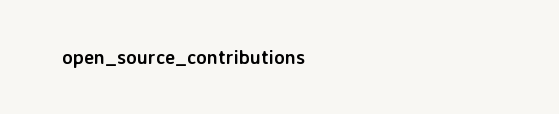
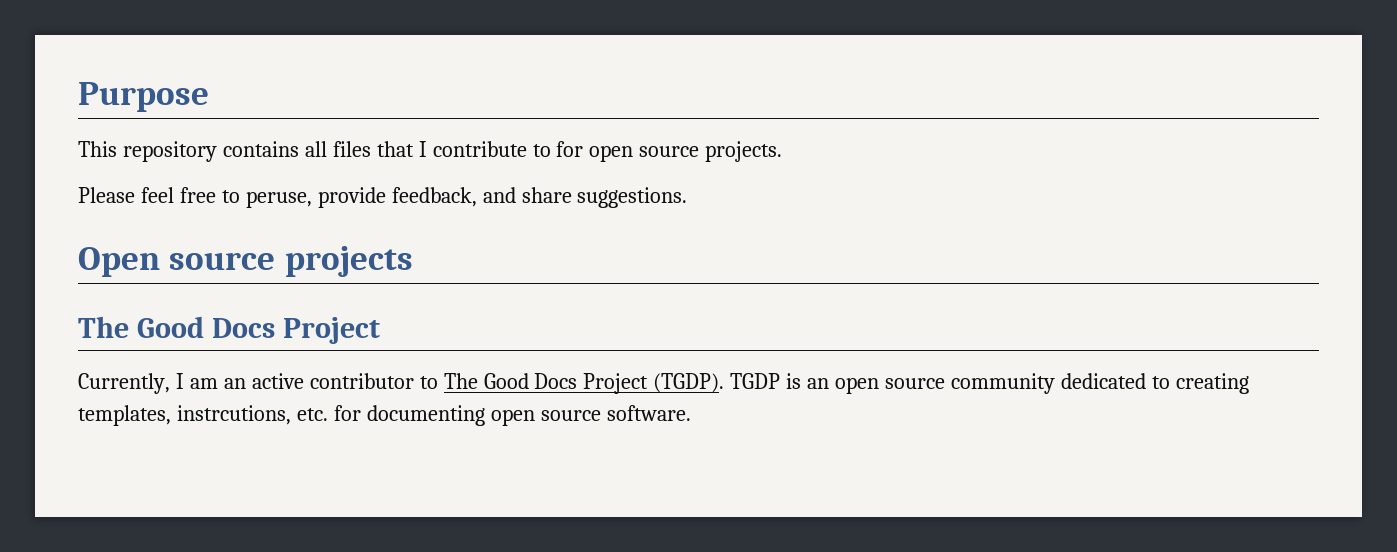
[62,50,305,68] open_source_contributions -> [78,82,209,112] [78,141,783,162] [78,187,688,208] [78,246,413,277] [78,316,380,344] [78,373,1249,394] [78,405,691,426] Purpose // This repository contains all files that I contribute to for open source projects. // Please feel free to peruse, provide feedback, and share suggestions. // Open source projects // The Good Docs Project // Currently, I am an active contributor to The Good Docs Project (TGDP). TGDP is an open source community dedicated to creating templates, instrcutions, etc. for documenting open source software.

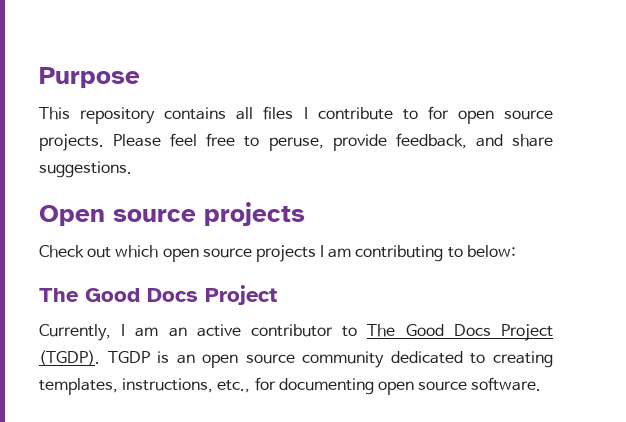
[376,141,414,157] that -> (294, 113) none
(783, 151) // -> (104, 142) none
(413, 261) none -> [39,245,516,262] // Check out which open source projects I am contributing to below:
[176,405,328,425] instrcutions, etc. -> [122,378,251,393] instructions, etc.,

